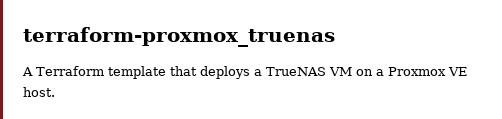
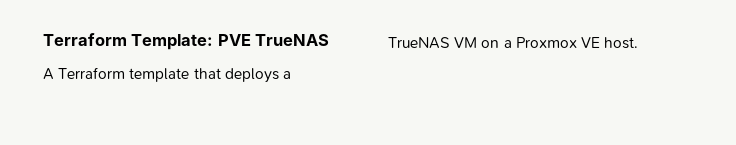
[23,27,335,47] terraform-proxmox_truenas -> [43,33,330,50] Terraform Template: PVE TrueNAS

